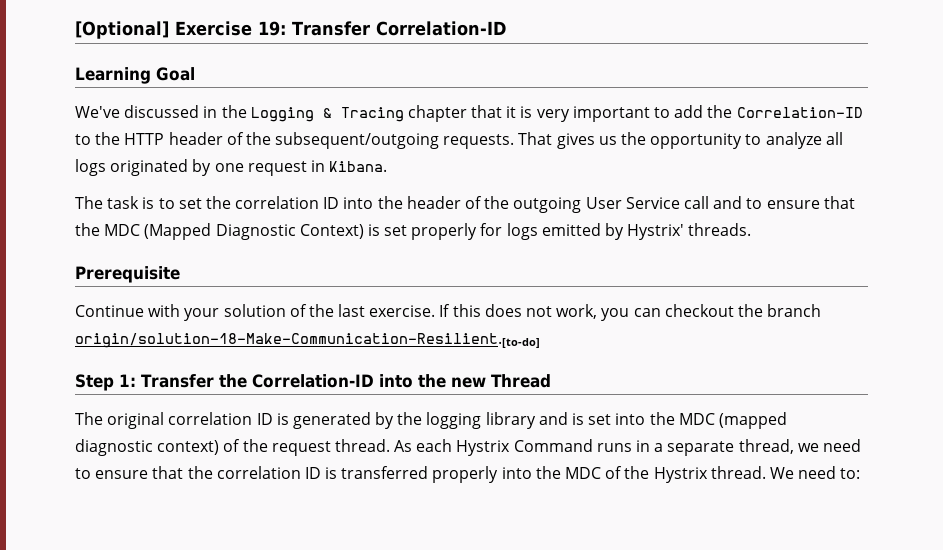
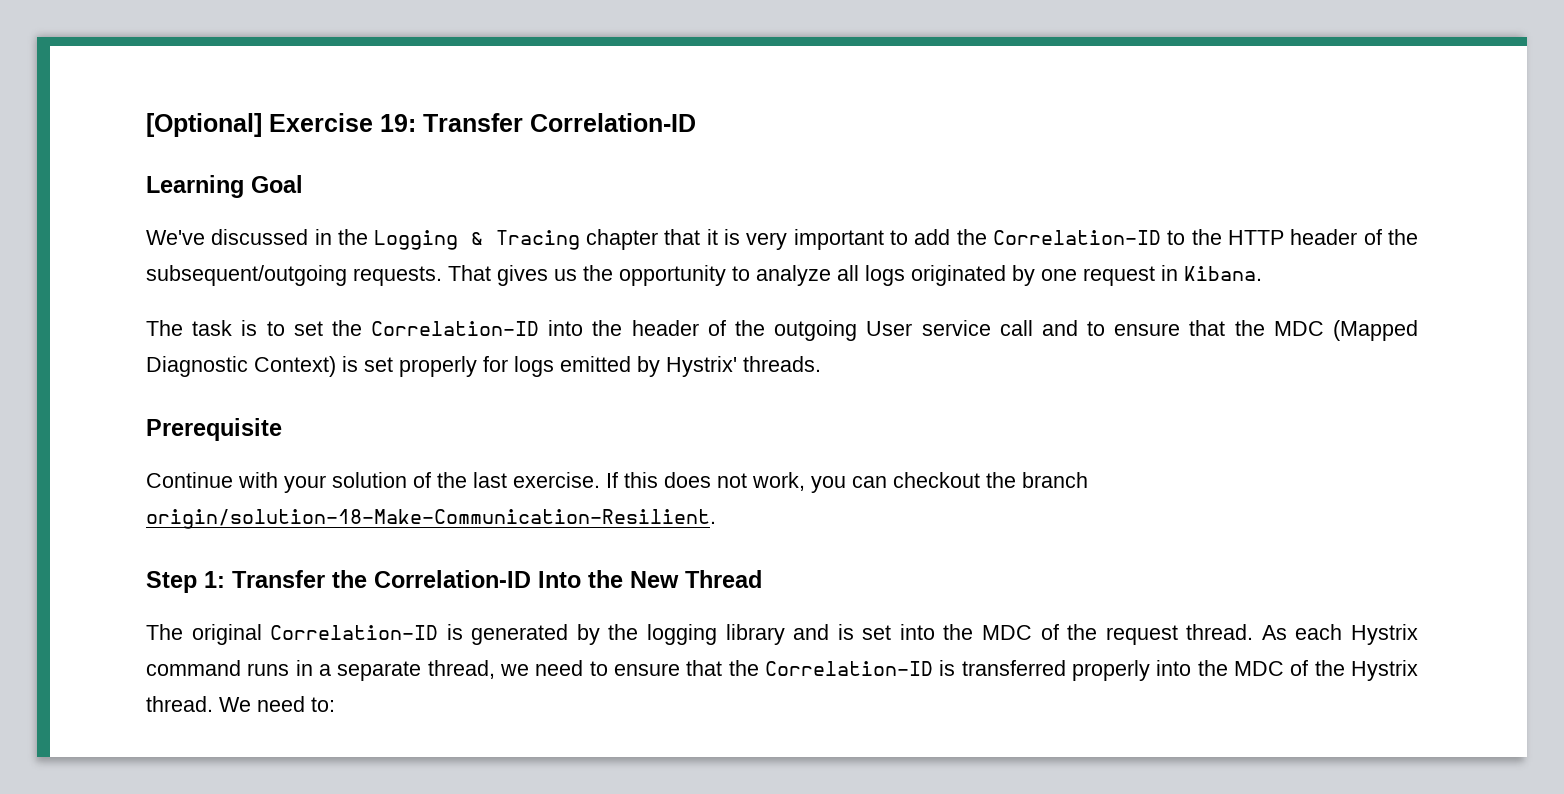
[235,196,340,209] correlation ID -> [371,321,540,336] Correlation-ID
[625,197,680,209] Service -> [921,320,991,336] service
[75,333,540,348] origin/solution-18-Make-Communication-Resilient.[to-do] -> [146,509,716,529] origin/solution-18-Make-Communication-Resilient.
[378,374,486,388] into the new -> [538,570,679,588] Into the New
[168,412,273,425] correlation ID -> [270,625,439,640] Correlation-ID
[718,412,787,429] [75,439,220,456] (mapped diagnostic context) -> (1032, 632) none
[513,439,593,452] Command -> [146,660,241,676] command
[216,466,321,479] correlation ID -> [765,661,934,676] Correlation-ID

